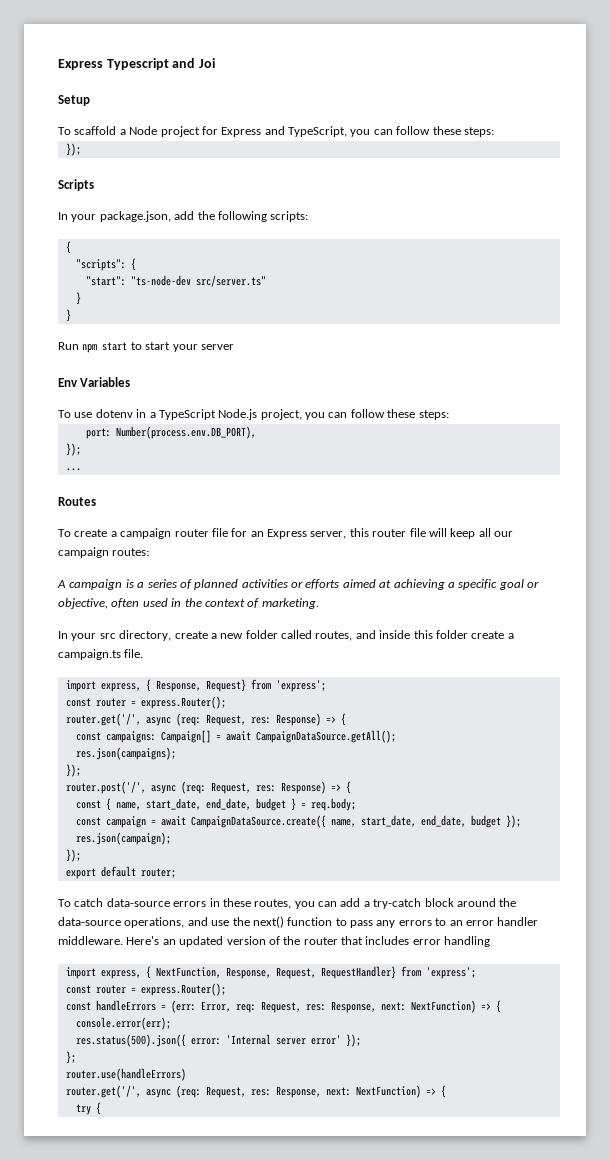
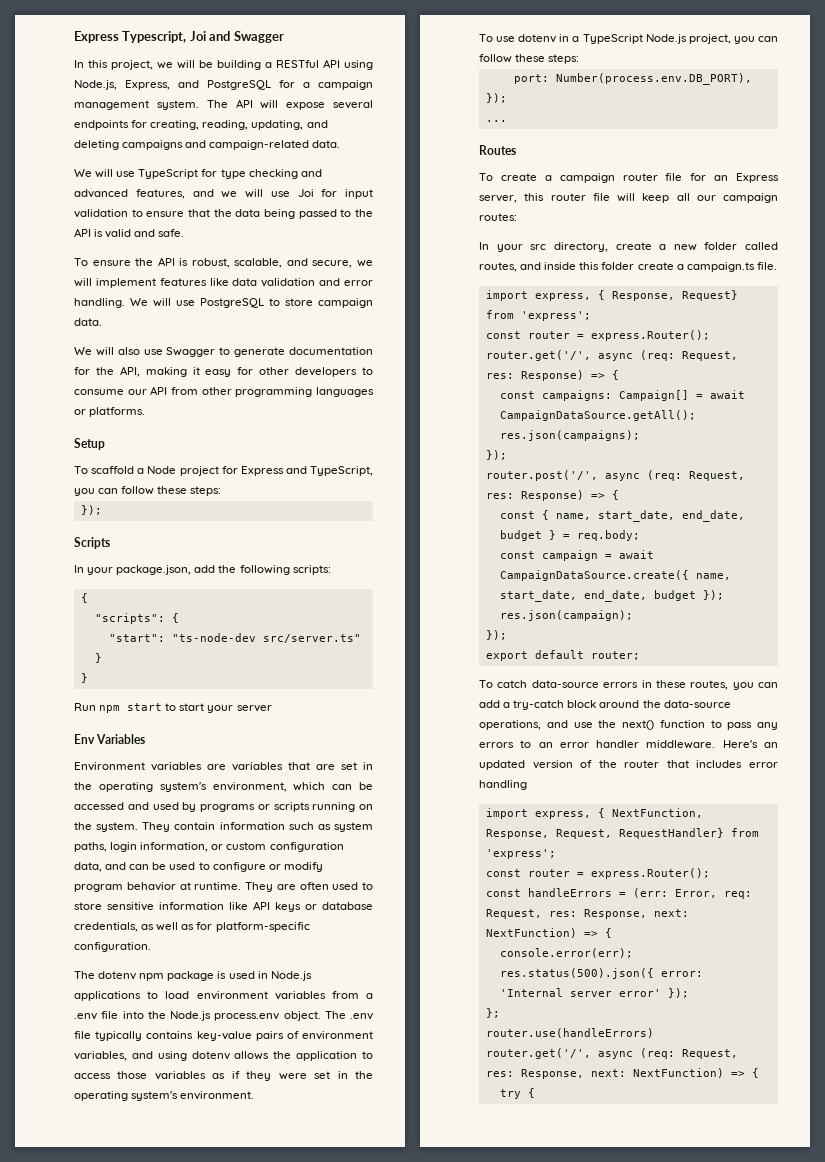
[58,58,215,70] Express Typescript and Joi -> [74,31,284,43] [74,59,373,70] [74,80,373,90] [74,99,373,110] [74,120,328,130] [74,140,341,150] [74,169,322,179] [74,189,373,199] [74,209,373,219] [74,228,185,238] [74,257,373,268] [74,278,373,288] [74,298,373,308] [74,318,102,326] [74,347,373,357] [74,366,373,377] [74,386,374,397] [74,407,146,417] Express Typescript, Joi and Swagger // In this project, we will be building a RESTful API using Node.js, Express, and PostgreSQL for a campaign management system. The API will expose several endpoints for creating, reading, updating, and deleting campaigns and campaign-related data. // We will use TypeScript for type checking and advanced features, and we will use Joi for input validation to ensure that the data being passed to the API is valid and safe. // To ensure the API is robust, scalable, and secure, we will implement features like data validation and error handling. We will use PostgreSQL to store campaign data. // We will also use Swagger to generate documentation for the API, making it easy for other developers to consume our API from other programming languages or platforms.
(131, 382) none -> [74,762,373,771] [74,782,373,792] [74,802,373,812] [74,822,373,832] [74,842,344,852] [74,862,323,872] [74,882,373,892] [74,901,373,912] [74,922,310,932] [74,942,151,952] [74,971,312,981] [74,991,373,1001] [74,1011,373,1021] [74,1031,373,1041] [74,1051,373,1061] [74,1071,374,1081] [74,1091,255,1101] // Environment variables are variables that are set in the operating system's environment, which can be accessed and used by programs or scripts running on the system. They contain information such as system paths, login information, or custom configuration data, and can be used to configure or modify program behavior at runtime. They are often used to store sensitive information like API keys or database credentials, as well as for platform-specific configuration. // The dotenv npm package is used in Node.js applications to load environment variables from a .env file into the Node.js process.env object. The .env file typically contains key-value pairs of environment variables, and using dotenv allows the application to access those variables as if they were set in the operating system's environment.
[57,579,539,590] [58,598,319,609] // A campaign is a series of planned activities or efforts aimed at achieving a specific goal or objective, often used in the context of marketing. -> (517, 217) none

